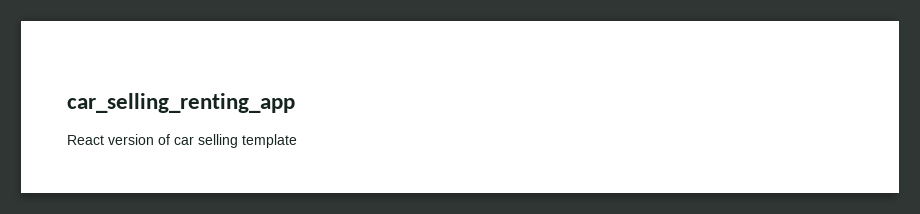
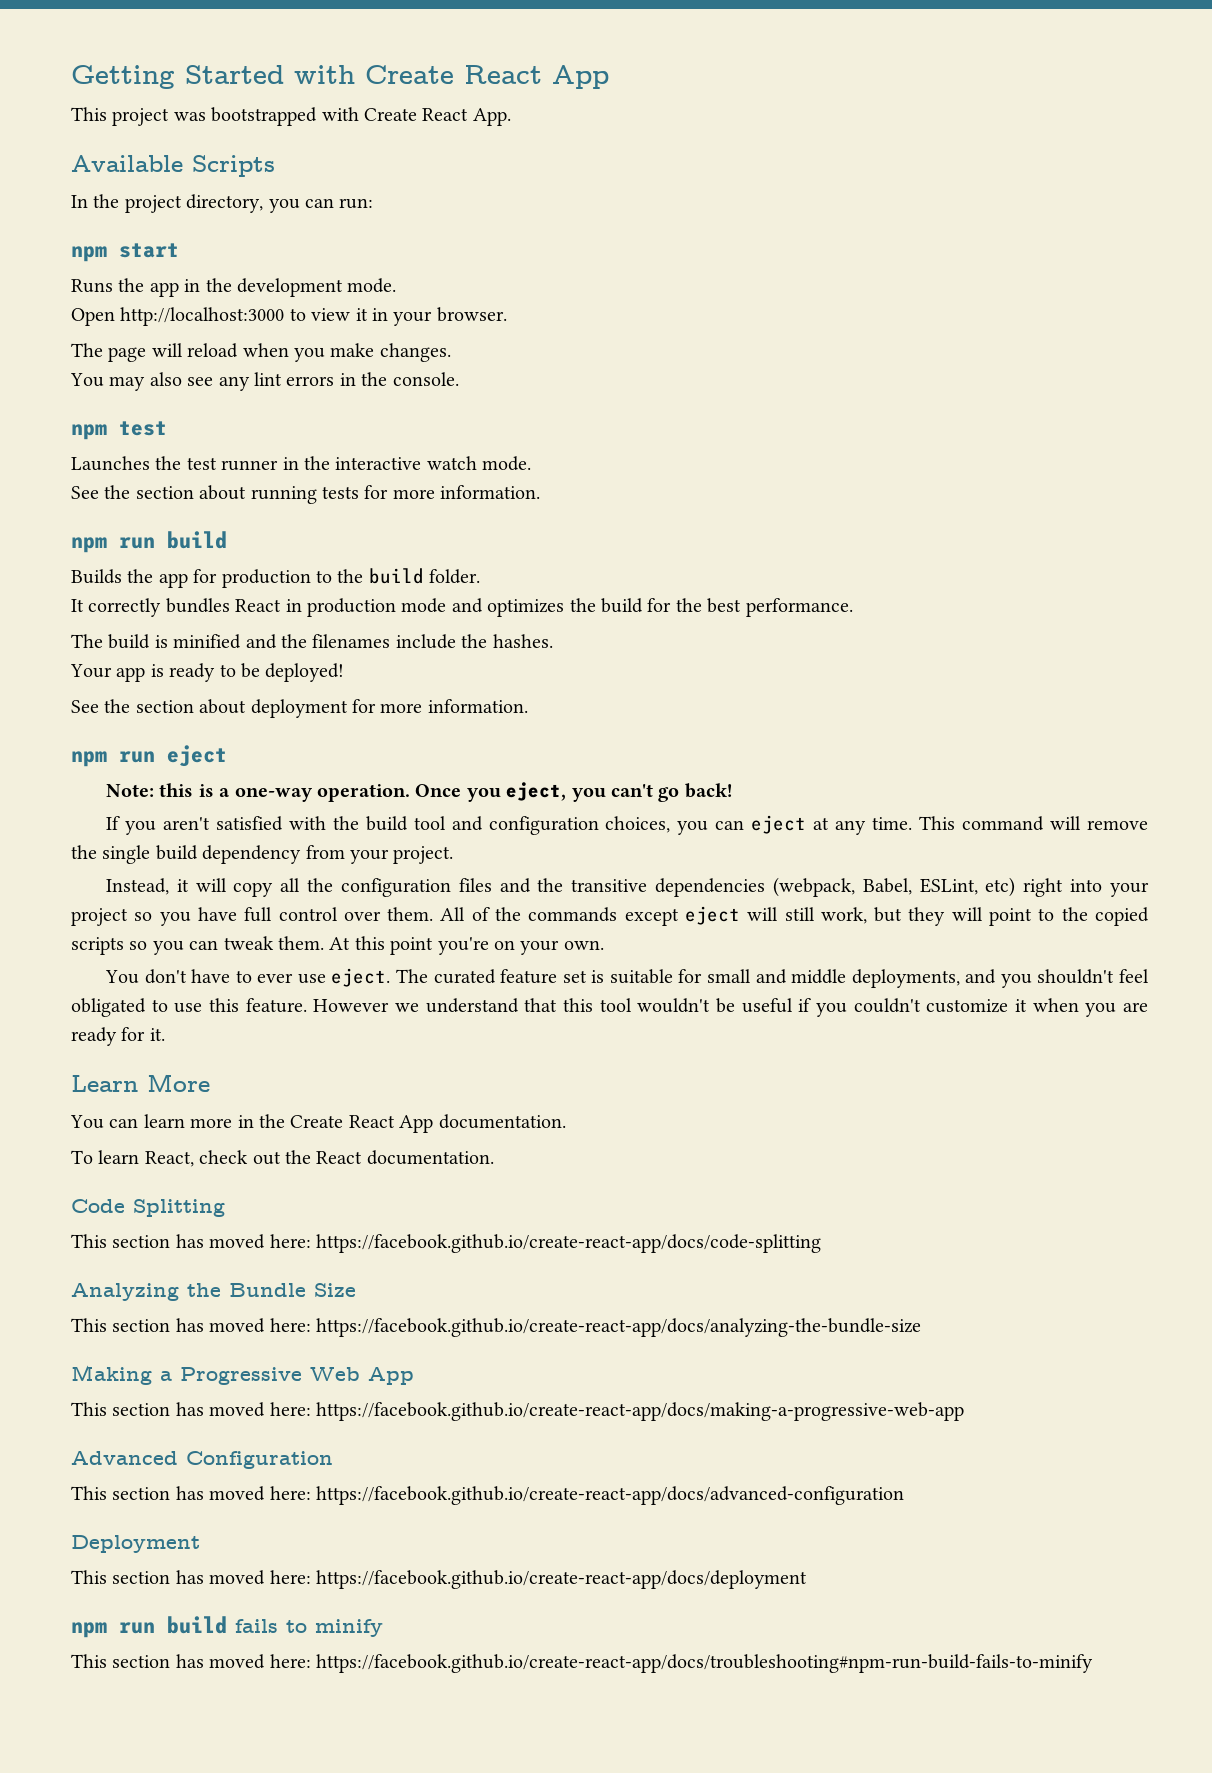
[67,93,295,113] [67,134,297,148] car_selling_renting_app // React version of car selling template -> [71,65,609,89] [71,107,511,126] [71,155,275,177] [71,194,374,213] [71,243,179,262] [71,278,397,297] [71,307,507,326] [71,343,451,362] [70,372,459,391] [71,421,167,440] [71,456,532,471] [71,485,541,504] [71,531,227,553] [71,568,481,588] [71,598,853,617] [71,634,553,649] [70,663,345,682] [71,699,528,718] [71,745,227,767] [105,782,732,802] [105,815,1148,835] [71,845,454,864] [105,877,1150,897] [71,906,1150,926] [71,936,604,955] [104,968,1149,988] [71,998,1148,1017] [71,1027,165,1046] [71,1074,210,1092] [70,1114,566,1133] [71,1150,494,1167] [71,1199,225,1217] [71,1234,821,1253] [71,1283,356,1301] [71,1318,921,1337] [71,1365,414,1385] [71,1402,964,1421] [71,1451,333,1469] [71,1486,904,1505] [71,1535,200,1553] [71,1570,807,1589] [71,1616,383,1638] [71,1654,1093,1673] Getting Started with Create React App // This project was bootstrapped with Create React App. // Available Scripts // In the project directory, you can run: // npm start // Runs the app in the development mode. // Open http://localhost:3000 to view it in your browser. // The page will reload when you make changes. // You may also see any lint errors in the console. // npm test // Launches the test runner in the interactive watch mode. // See the section about running tests for more information. // npm run build // Builds the app for production to the build folder. // It correctly bundles React in production mode and optimizes the build for the best performance. // The build is minified and the filenames include the hashes. // Your app is ready to be deployed! // See the section about deployment for more information. // npm run eject // Note: this is a one-way operation. Once you eject, you can't go back! // If you aren't satisfied with the build tool and configuration choices, you can eject at any time. This command will remove the single build dependency from your project. // Instead, it will copy all the configuration files and the transitive dependencies (webpack, Babel, ESLint, etc) right into your project so you have full control over them. All of the commands except eject will still work, but they will point to the copied scripts so you can tweak them. At this point you're on your own. // You don't have to ever use eject. The curated feature set is suitable for small and middle deployments, and you shouldn't feel obligated to use this feature. However we understand that this tool wouldn't be useful if you couldn't customize it when you are ready for it. // Learn More // You can learn more in the Create React App documentation. // To learn React, check out the React documentation. // Code Splitting // This section has moved here: https://facebook.github.io/create-react-app/docs/code-splitting // Analyzing the Bundle Size // This section has moved here: https://facebook.github.io/create-react-app/docs/analyzing-the-bundle-size // Making a Progressive Web App // This section has moved here: https://facebook.github.io/create-react-app/docs/making-a-progressive-web-app // Advanced Configuration // This section has moved here: https://facebook.github.io/create-react-app/docs/advanced-configuration // Deployment // This section has moved here: https://facebook.github.io/create-react-app/docs/deployment // npm run build fails to minify // This section has moved here: https://facebook.github.io/create-react-app/docs/troubleshooting#npm-run-build-fails-to-minify

